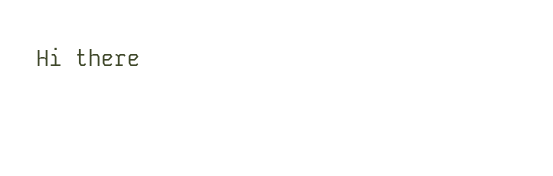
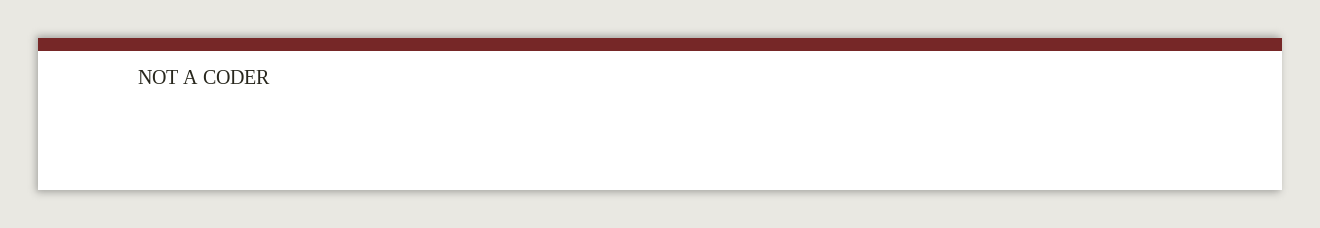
[36,47,140,66] Hi there -> [138,70,270,84] NOT A CODER

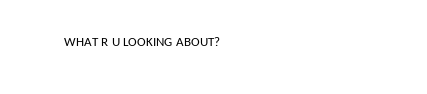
[138,70,270,84] NOT A CODER -> [64,37,220,46] WHAT R U LOOKING ABOUT?

